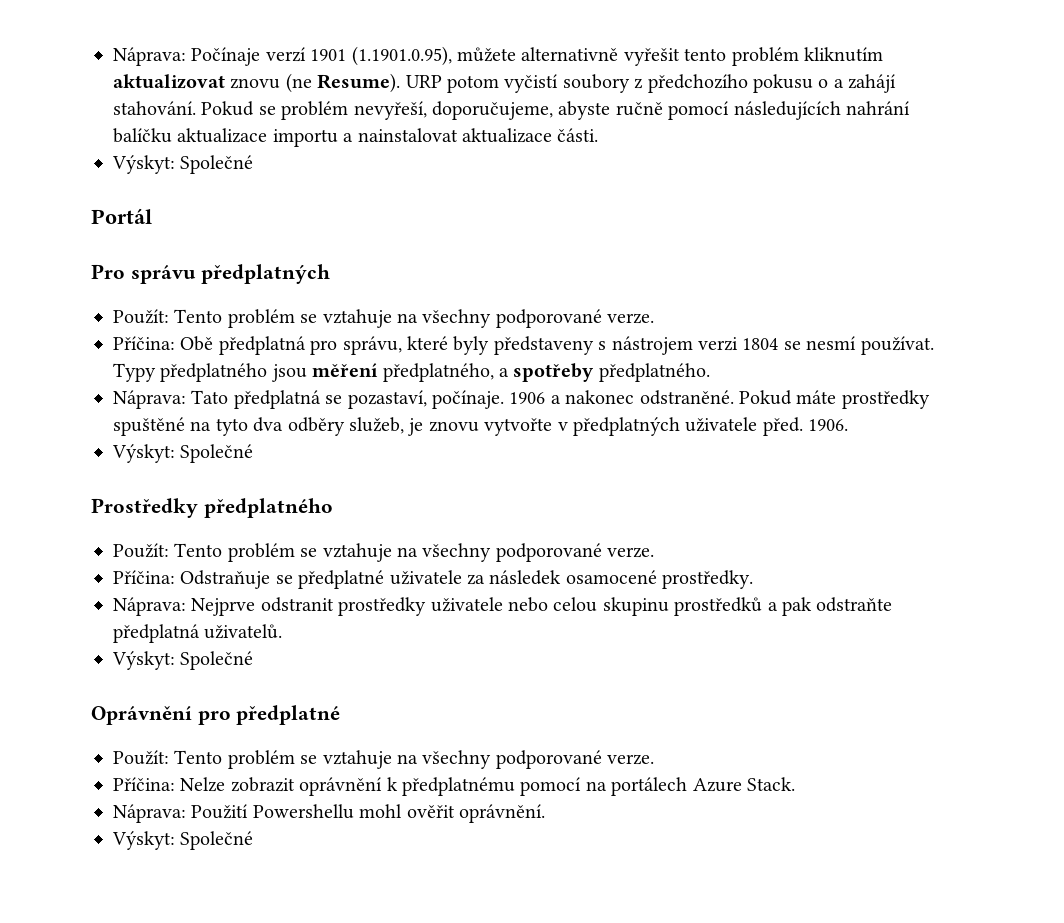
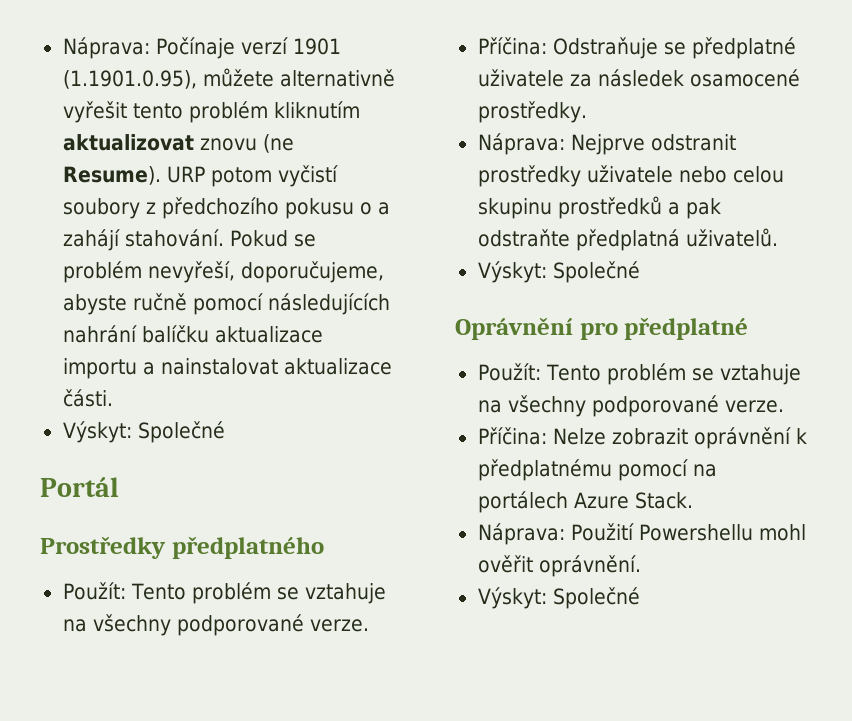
[91,264,331,284] [113,309,655,328] [113,336,934,355] [113,363,710,382] [113,390,930,409] [113,417,849,436] [112,444,254,463] // Pro správu předplatných // Použít: Tento problém se vztahuje na všechny podporované verze. // Příčina: Obě předplatná pro správu, které byly představeny s nástrojem verzi 1804 se nesmí používat. Typy předplatného jsou měření předplatného, a spotřeby předplatného. // Náprava: Tato předplatná se pozastaví, počínaje. 1906 a nakonec odstraněné. Pokud máte prostředky spuštěné na tyto dva odběry služeb, je znovu vytvořte v předplatných uživatele před. 1906. // Výskyt: Společné -> (119, 487) none

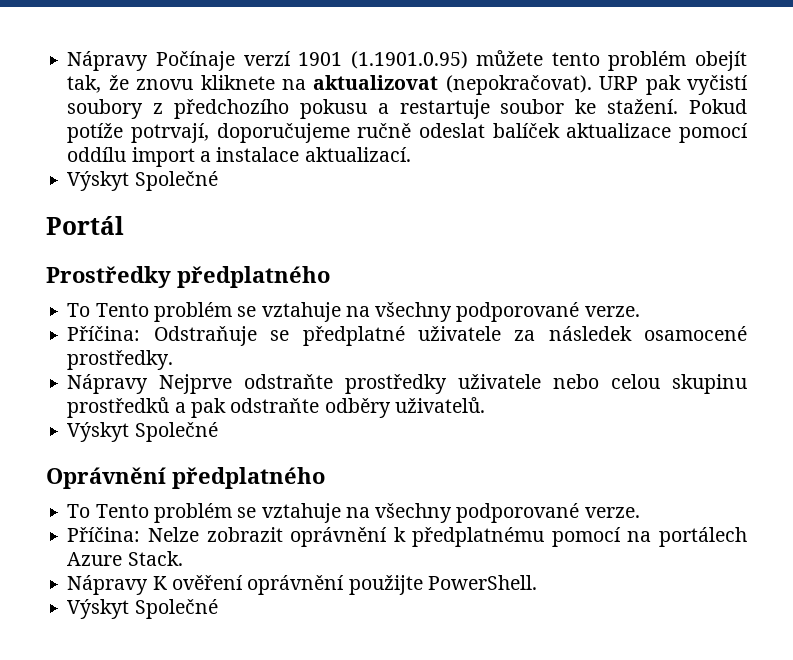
[62,37,150,59] Náprava: -> [67,51,149,71] Nápravy
[62,68,395,89] [62,101,360,123] [62,134,294,153] [62,166,272,187] (1.1901.0.95), můžete alternativně vyřešit tento problém kliknutím aktualizovat znovu (ne Resume). URP potom -> [350,50,748,71] [67,75,681,95] (1.1901.0.95) můžete tento problém obejít tak, že znovu kliknete na aktualizovat (nepokračovat). URP pak
[359,202,390,215] [62,229,316,251] [62,261,384,283] [62,293,390,315] [62,325,323,343] [62,358,392,379] [62,389,113,407] [62,421,132,443] o a zahájí stahování. Pokud se problém nevyřeší, doporučujeme, abyste ručně pomocí následujících nahrání balíčku aktualizace importu a nainstalovat aktualizace části. // Výskyt: -> [377,99,747,119] [67,123,748,143] [67,147,411,167] [67,171,130,191] a restartuje soubor ke stažení. Pokud potíže potrvají, doporučujeme ručně odeslat balíček aktualizace pomocí oddílu import a instalace aktualizací. // Výskyt
[62,582,126,600] Použít: -> [67,303,91,317] To
[477,133,736,155] Náprava: Nejprve odstranit -> [67,374,334,394] Nápravy Nejprve odstraňte
[575,229,680,251] předplatná -> [324,398,391,418] odběry
[477,261,547,283] Výskyt: -> [67,422,130,442] Výskyt
[579,317,749,340] [477,363,541,381] pro předplatné // Použít: -> [172,467,325,489] [67,504,91,518] předplatného // To
[477,523,806,545] [477,555,641,577] [477,587,547,609] Náprava: Použití Powershellu mohl ověřit oprávnění. // Výskyt: -> [67,575,537,595] [67,599,130,619] Nápravy K ověření oprávnění použijte PowerShell. // Výskyt

